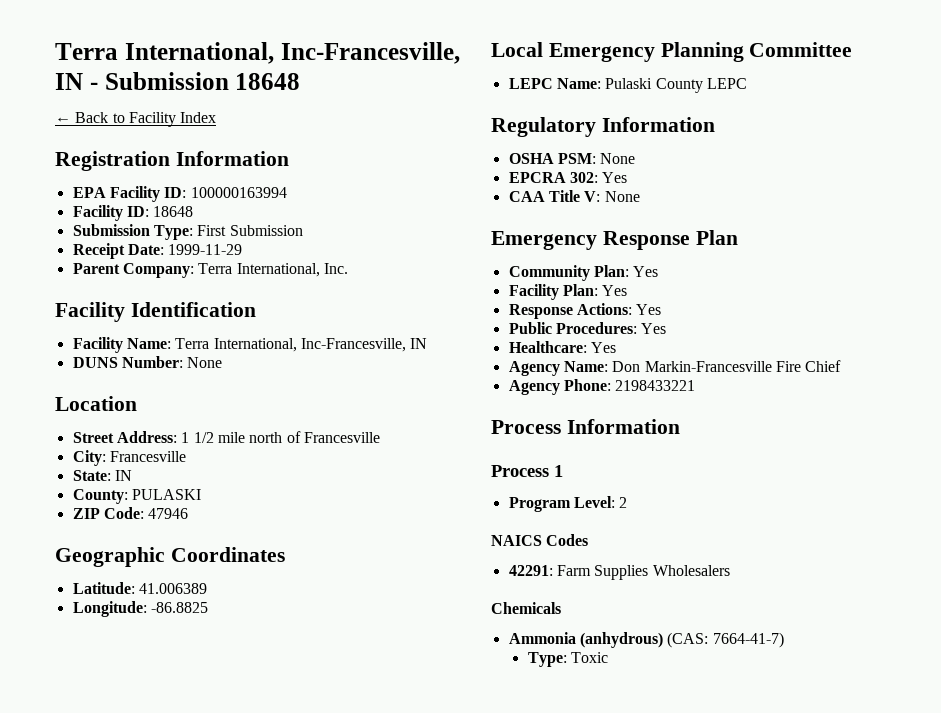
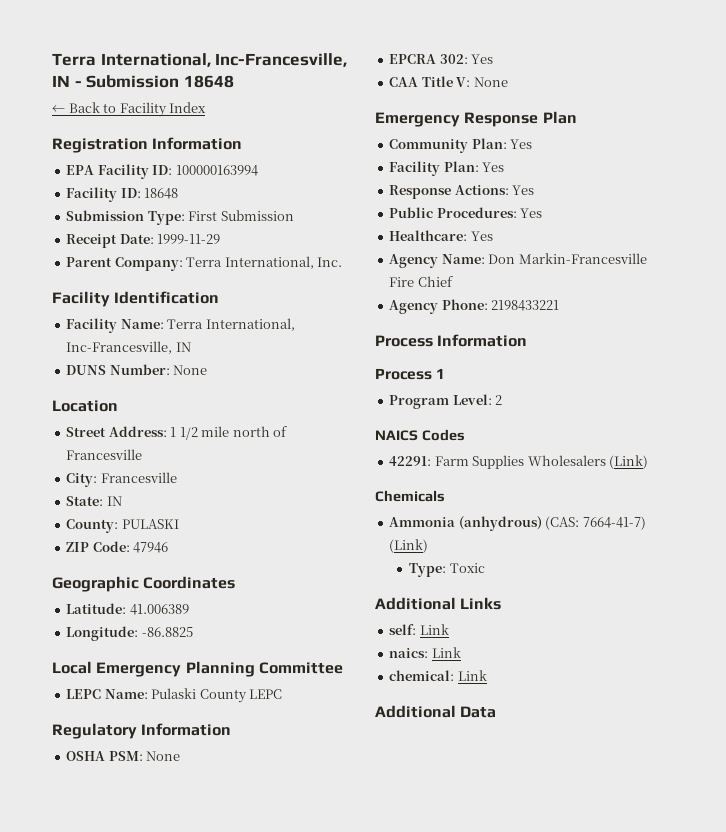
(730, 570) none -> [609,455,649,469] (Link)
(784, 640) none -> [389,539,429,553] (Link)
(609, 657) none -> [375,597,502,610] [389,624,449,635] [389,647,461,658] [389,670,487,681] [375,705,497,718] // Additional Links // self: Link // naics: Link // chemical: Link // Additional Data

